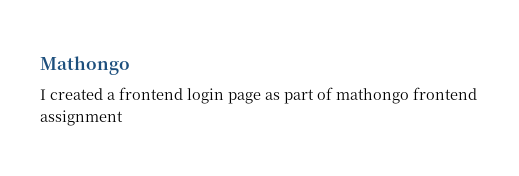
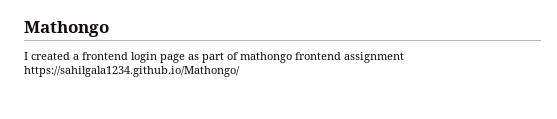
(123, 118) none -> [24,66,240,77] https://sahilgala1234.github.io/Mathongo/

